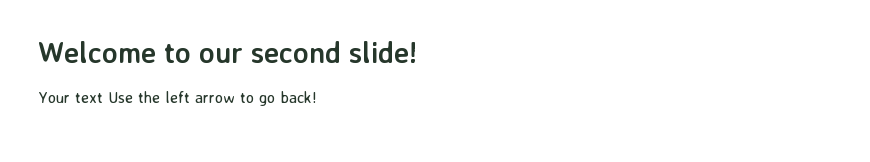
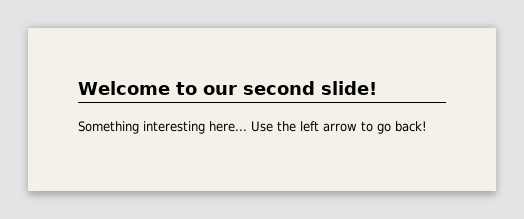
[38,92,103,103] Your text -> [78,121,247,134] Something interesting here...

